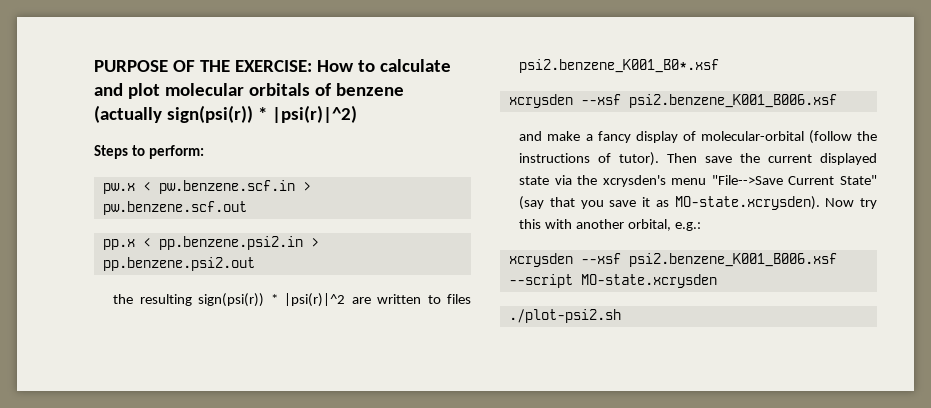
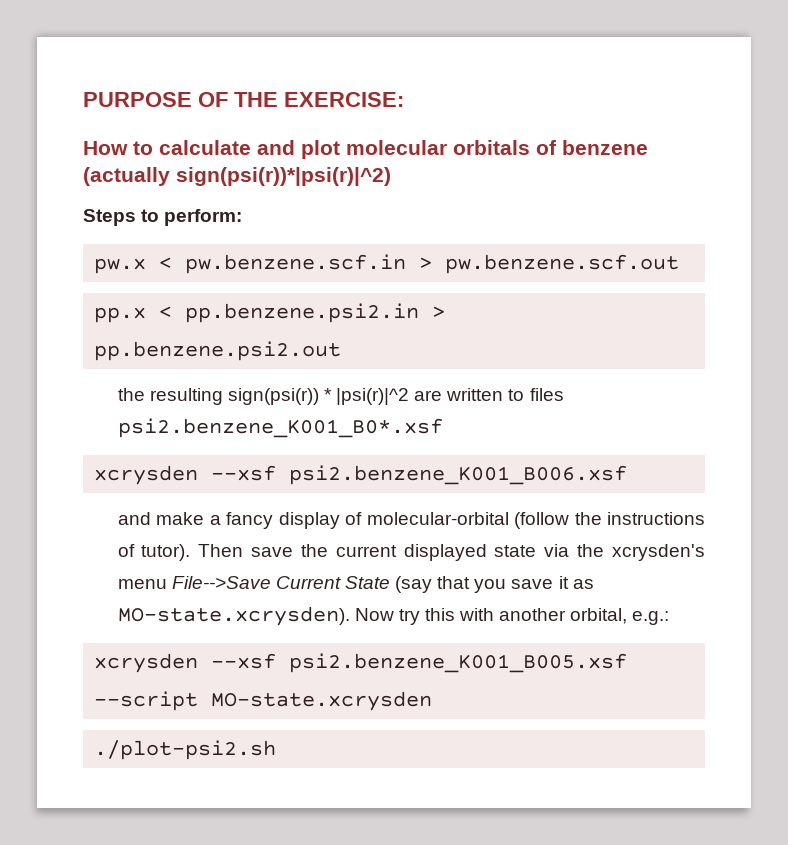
(312, 66) none -> (404, 99) //
[166,105,357,123] sign(psi(r)) * |psi(r)|^2) -> [176,167,391,186] sign(psi(r))*|psi(r)|^2)
[711,175,877,185] "File-->Save Current State" -> [171,576,390,589] File-->Save Current State
[628,253,837,267] psi2.benzene_K001_B006.xsf -> [289,653,628,673] psi2.benzene_K001_B005.xsf

